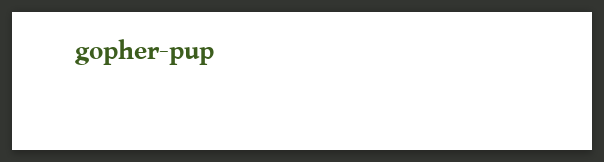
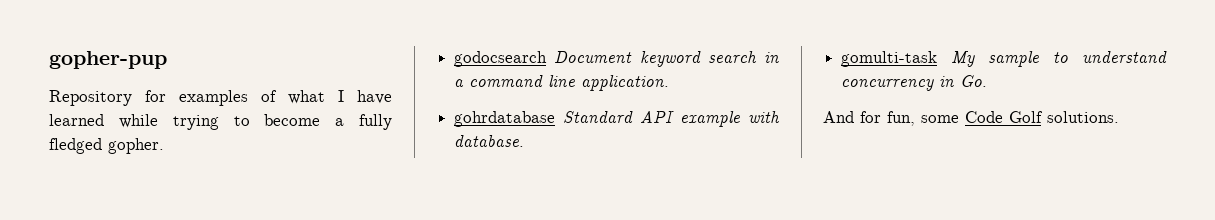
(214, 52) none -> [49,90,392,106] [49,114,392,130] [49,138,164,154] [454,51,779,67] [454,75,670,91] [454,111,780,127] [454,135,525,147] [841,51,1167,67] [841,75,988,91] [823,111,1119,126] // Repository for examples of what I have learned while trying to become a fully fledged gopher. // godocsearch Document keyword search in a command line application. // gohrdatabase Standard API example with database. // gomulti-task My sample to understand concurrency in Go. // And for fun, some Code Golf solutions.

